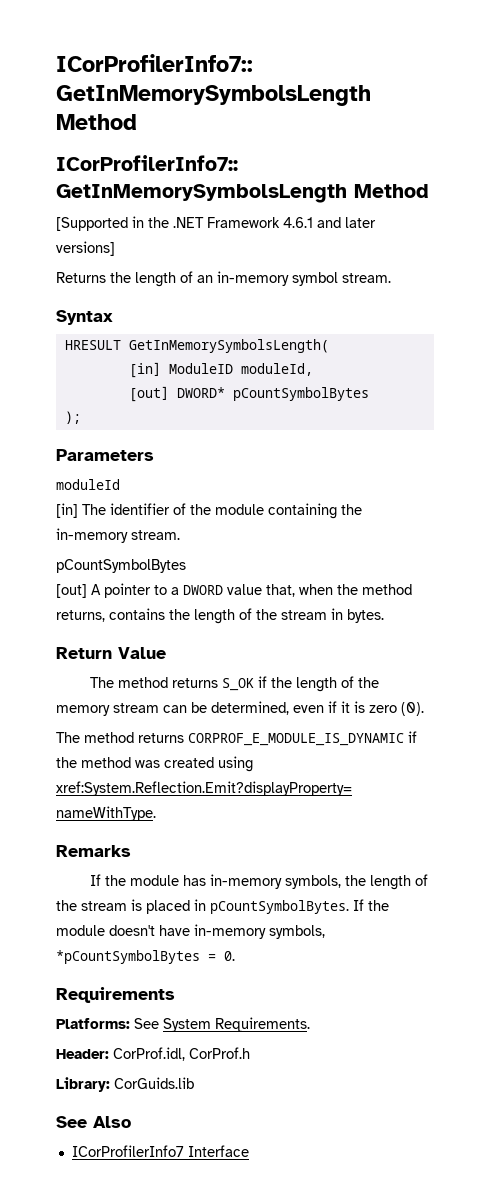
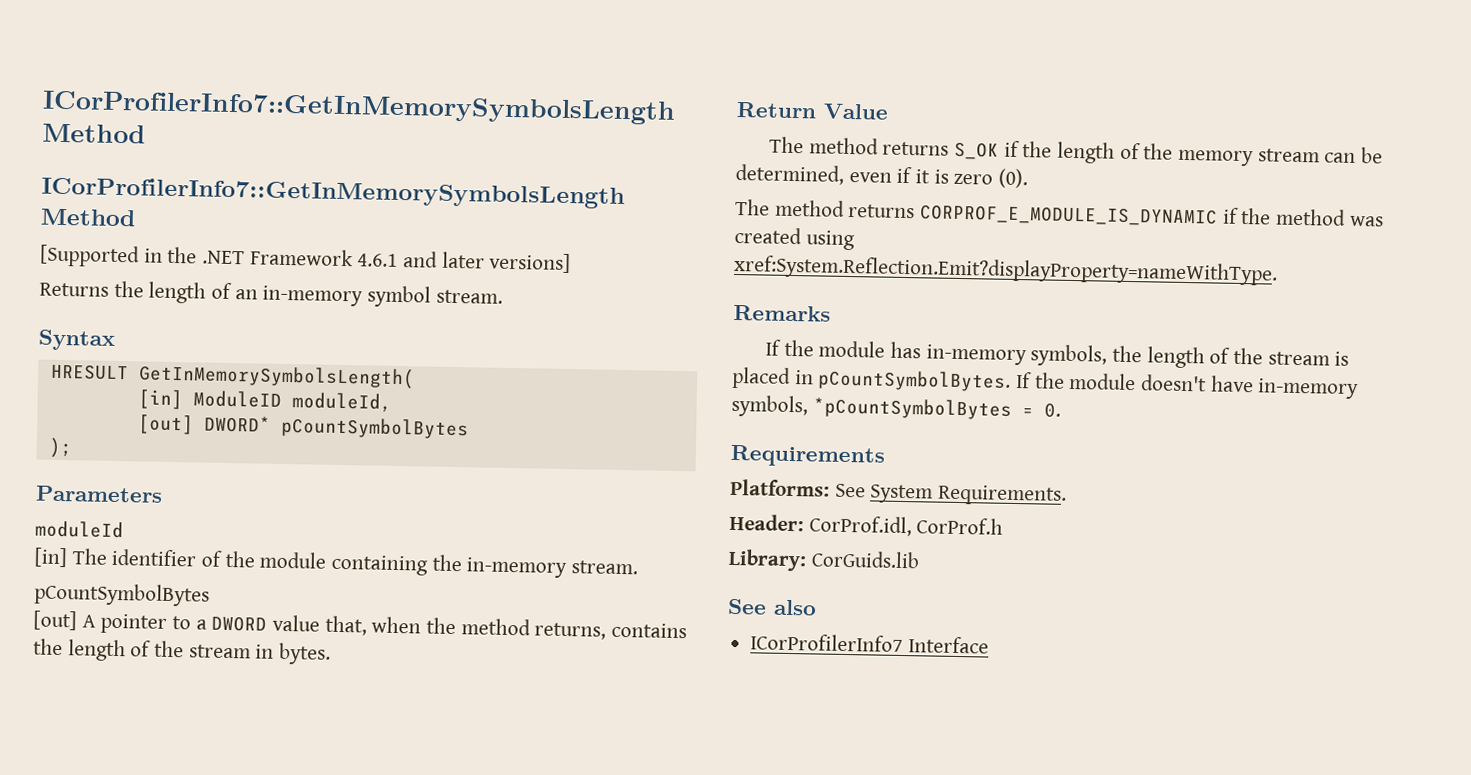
[93,1116,131,1128] Also -> [773,599,817,616] also

